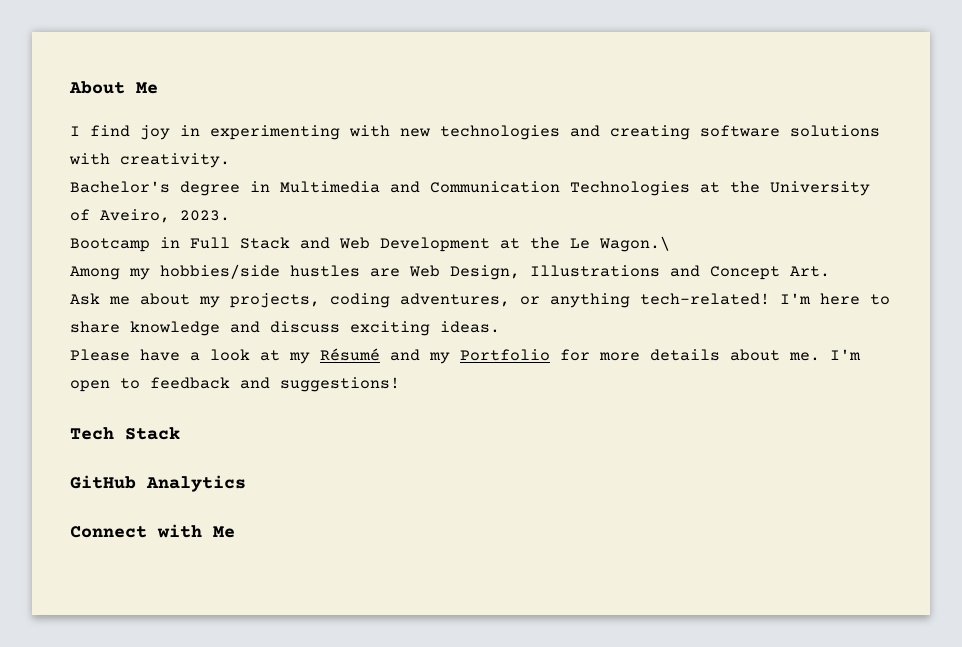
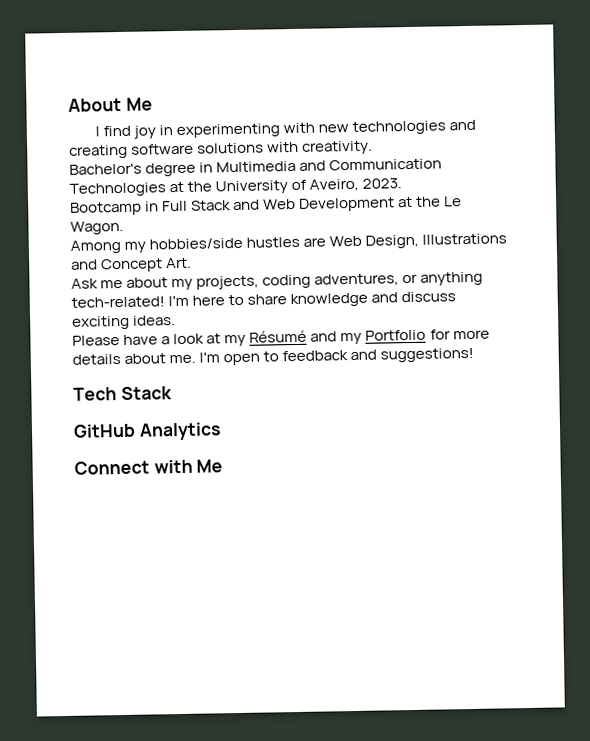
[599,236,670,252] Wagon.\ -> [70,220,124,235] Wagon.

